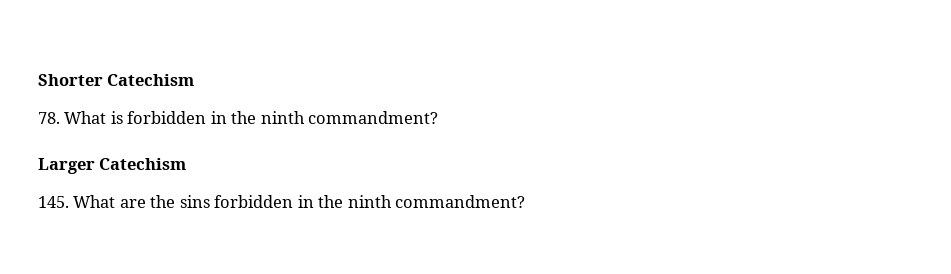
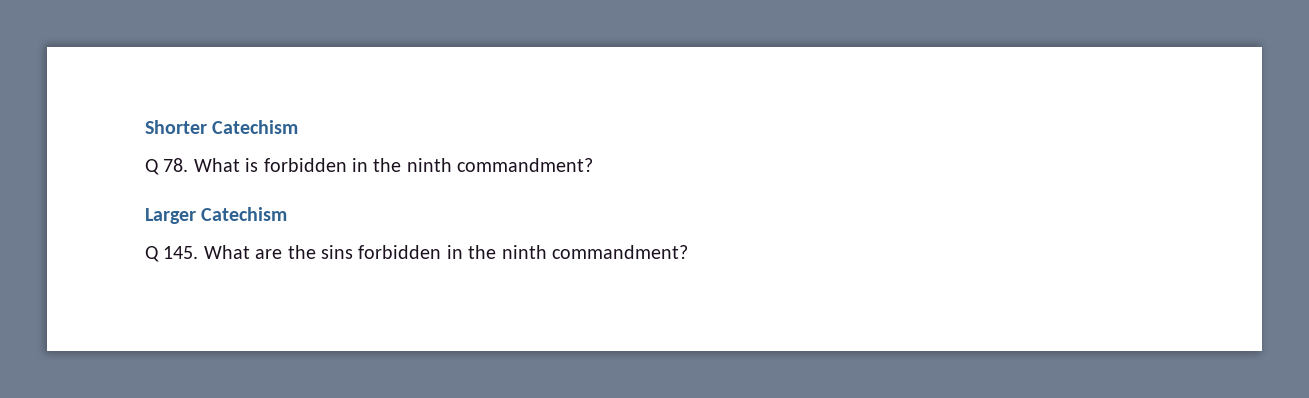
(195, 80) none -> [145,159,159,175] Q
(187, 164) none -> [145,246,159,262] Q

